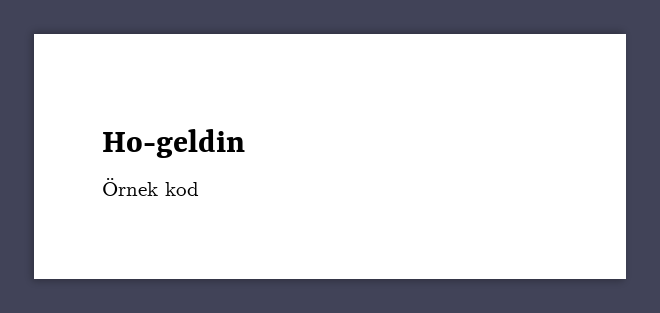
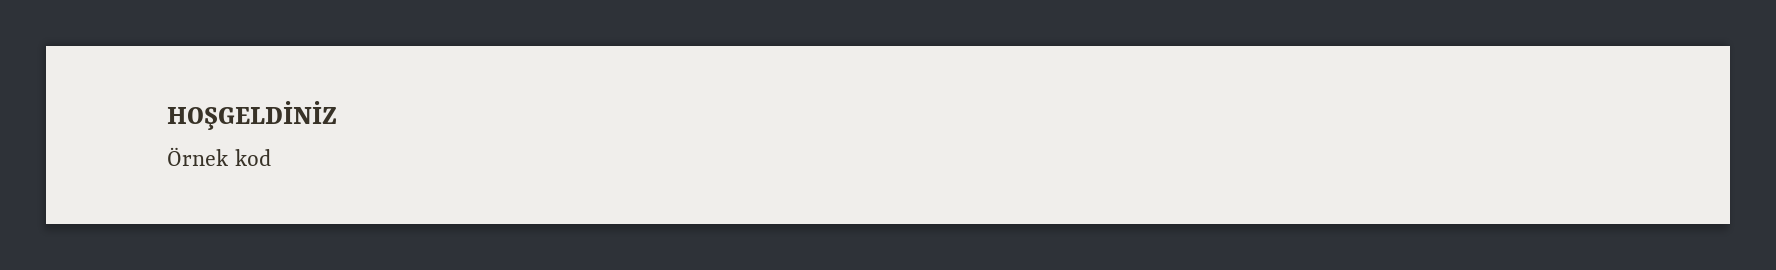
[102,129,245,158] Ho-geldin -> [167,101,337,130] HOŞGELDİNİZ

